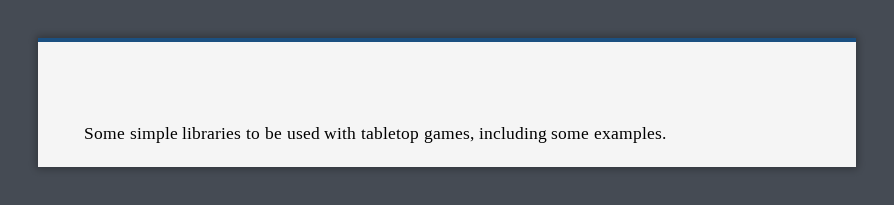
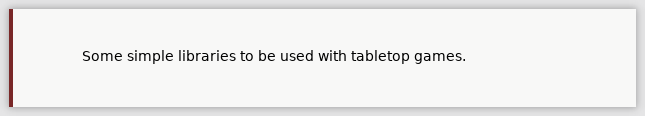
[423,127,666,143] games, including some examples. -> [414,53,466,64] games.

